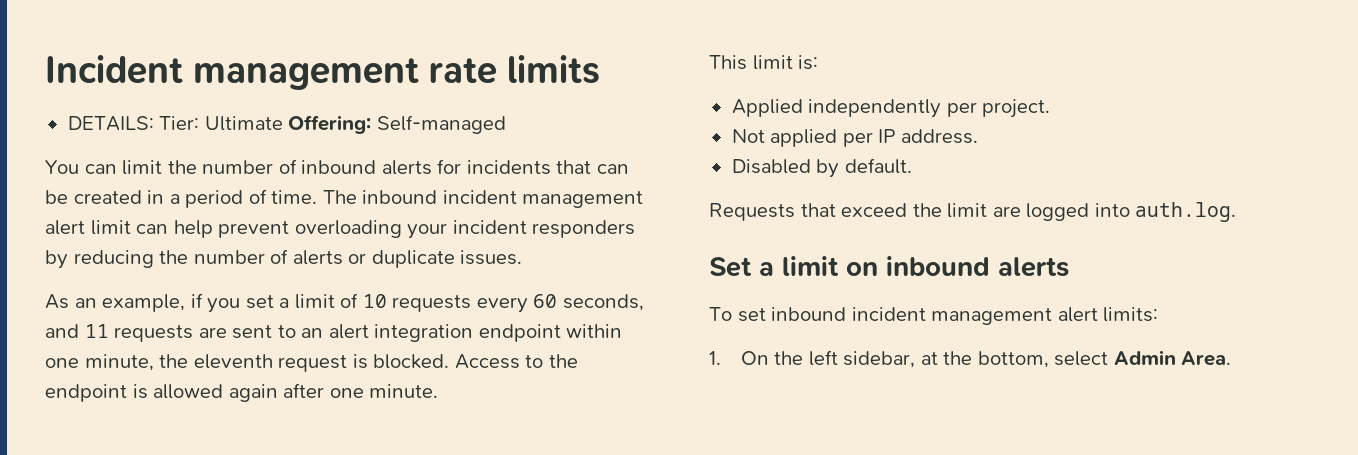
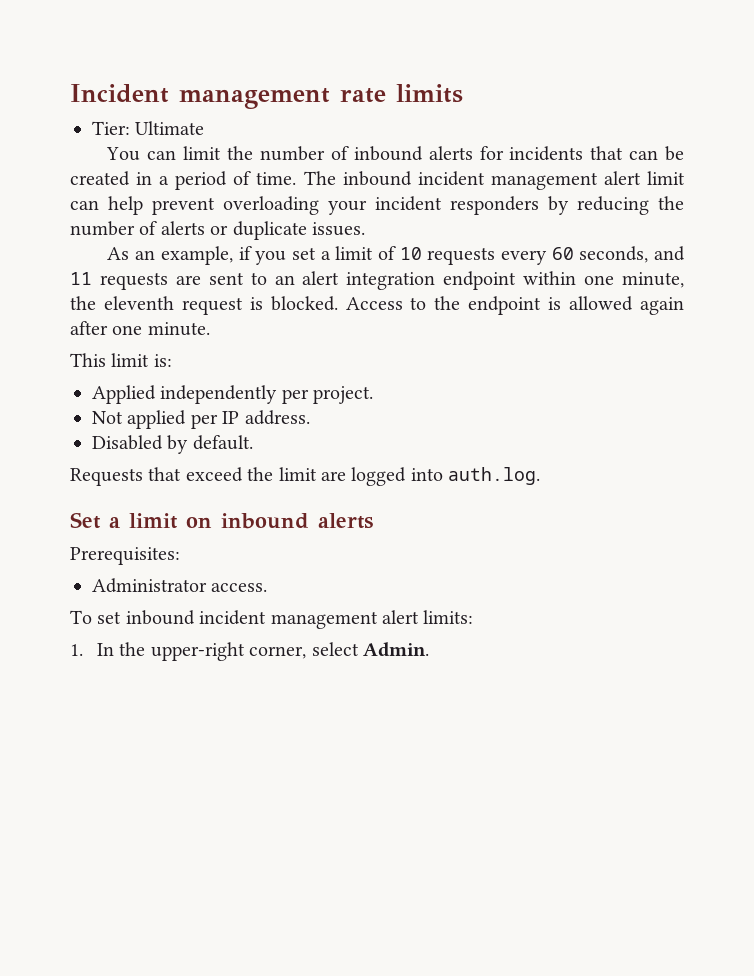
[67,116,154,131] DETAILS: -> (463, 93) none
[288,115,506,134] Offering: Self-managed -> (205, 128) none
(1069, 267) none -> [70,547,180,565] [92,578,268,593] // Prerequisites: // Administrator access.
[740,350,1232,368] On the left sidebar, at the bottom, select Admin Area. -> [96,642,429,661] In the upper-right corner, select Admin.

